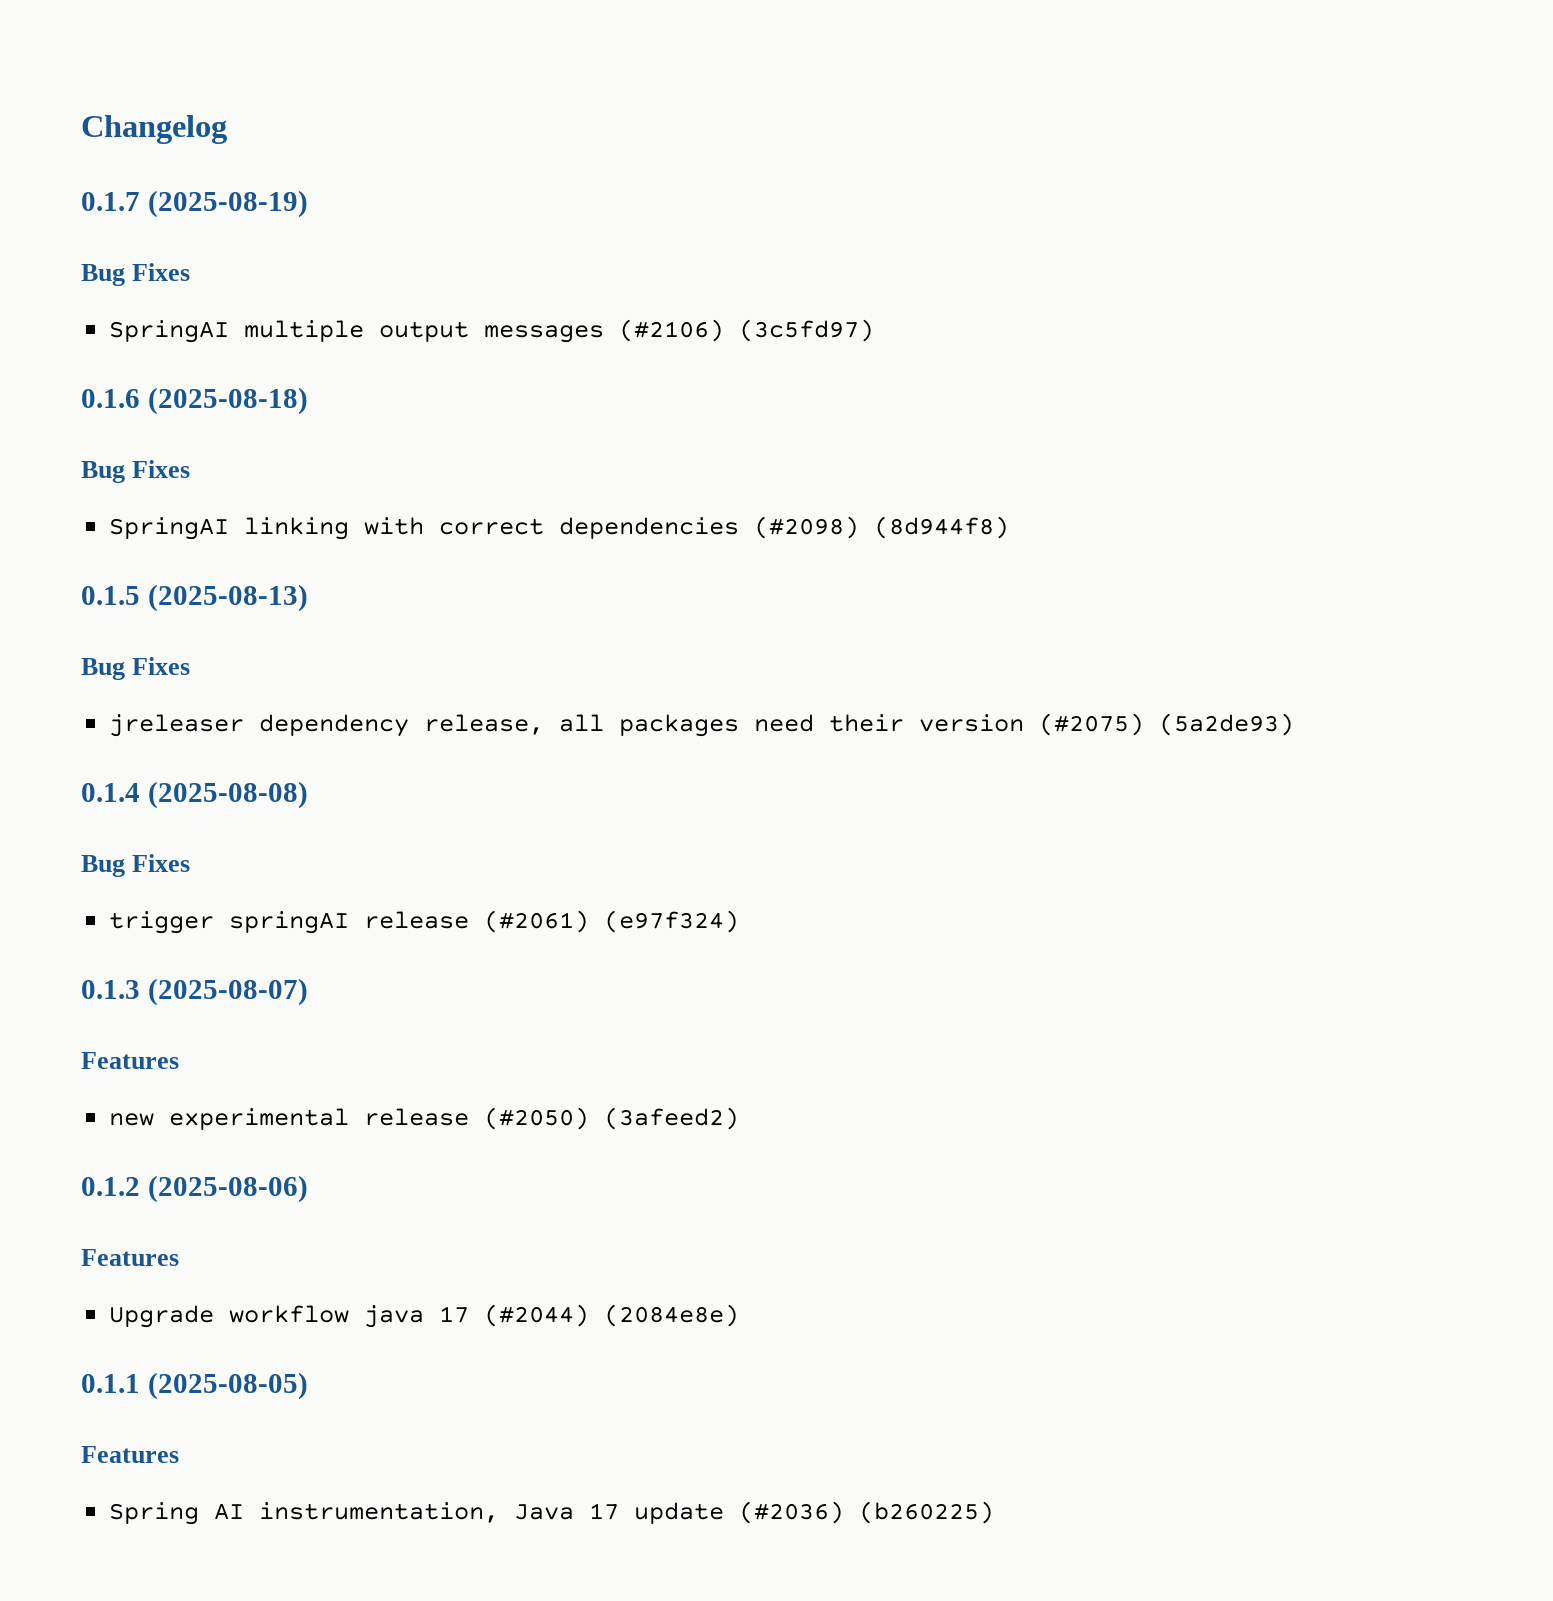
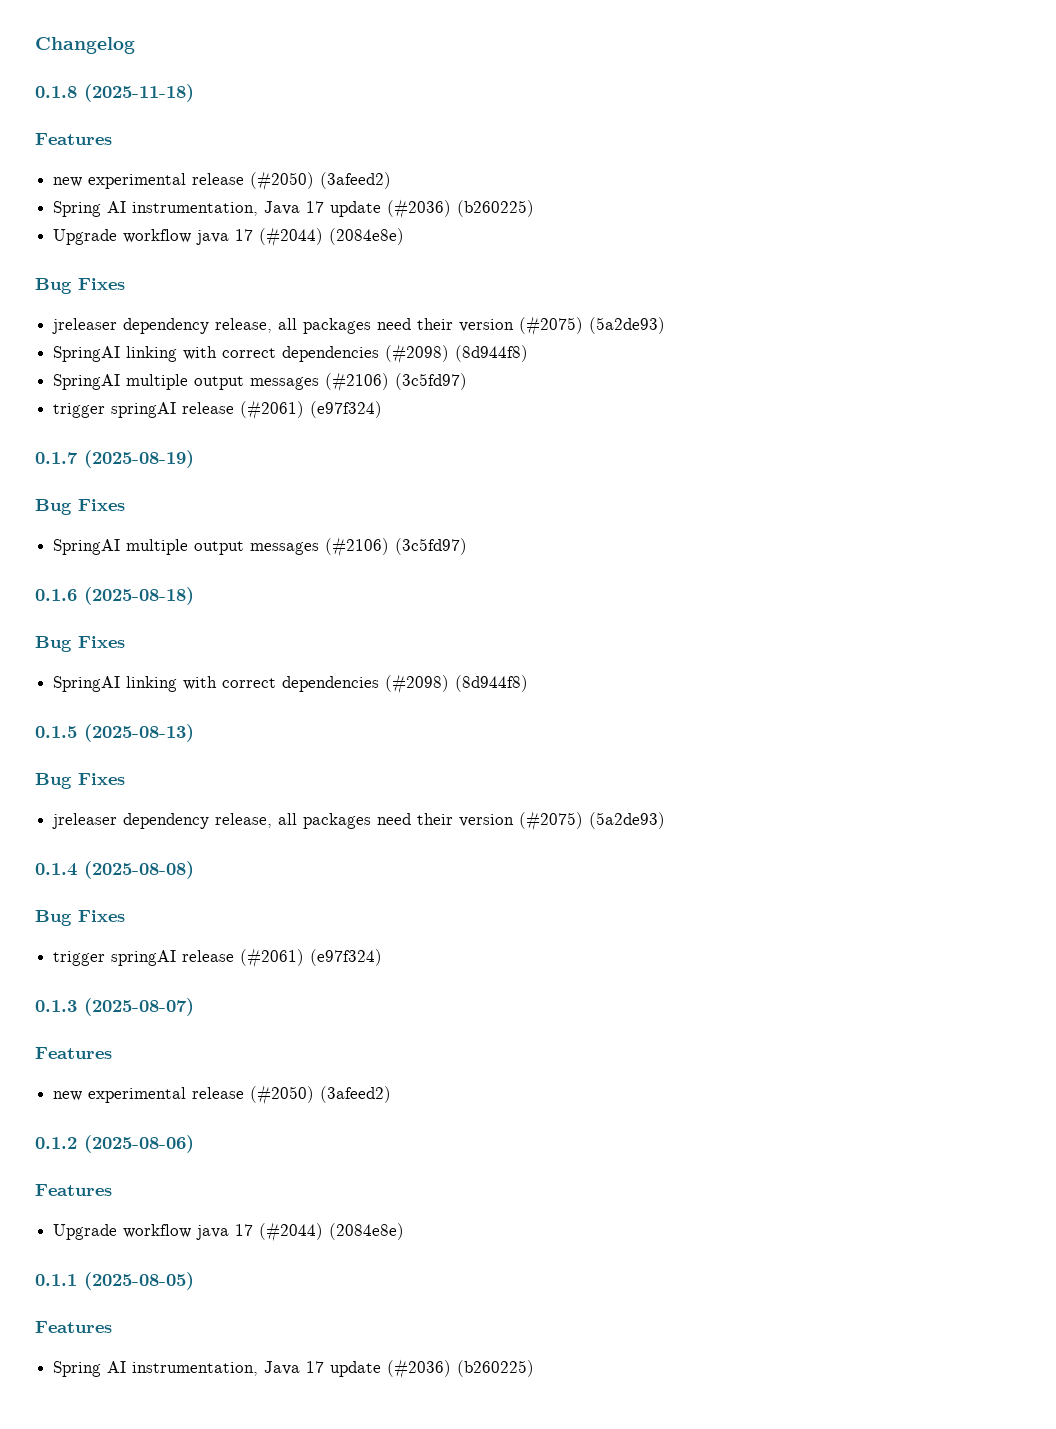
(227, 129) none -> [35,84,194,102] [35,133,112,145] [53,171,392,191] [53,199,535,219] [53,227,405,247] [35,278,125,294] [52,316,666,336] [53,344,529,364] [53,372,468,392] [53,400,383,420] // 0.1.8 (2025-11-18) // Features // new experimental release (#2050) (3afeed2) // Spring AI instrumentation, Java 17 update (#2036) (b260225) // Upgrade workflow java 17 (#2044) (2084e8e) // Bug Fixes // jreleaser dependency release, all packages need their version (#2075) (5a2de93) // SpringAI linking with correct dependencies (#2098) (8d944f8) // SpringAI multiple output messages (#2106) (3c5fd97) // trigger springAI release (#2061) (e97f324)

